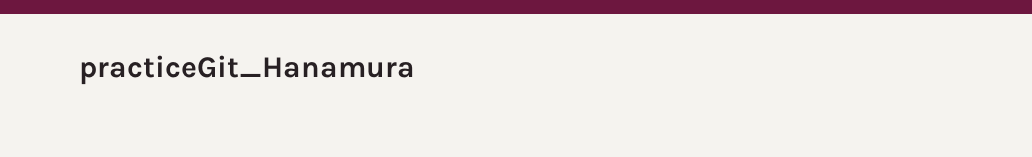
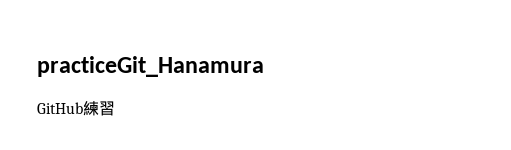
(415, 70) none -> [37,101,115,116] // GitHub練習

